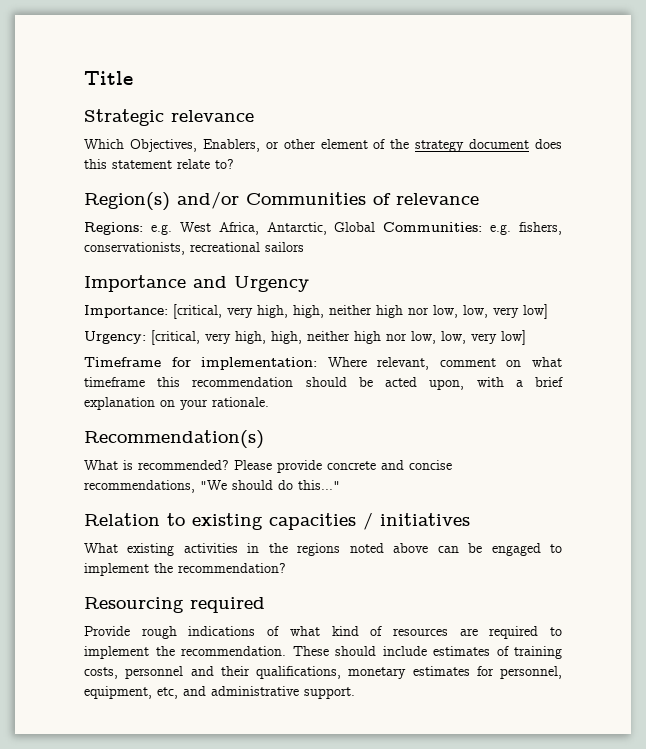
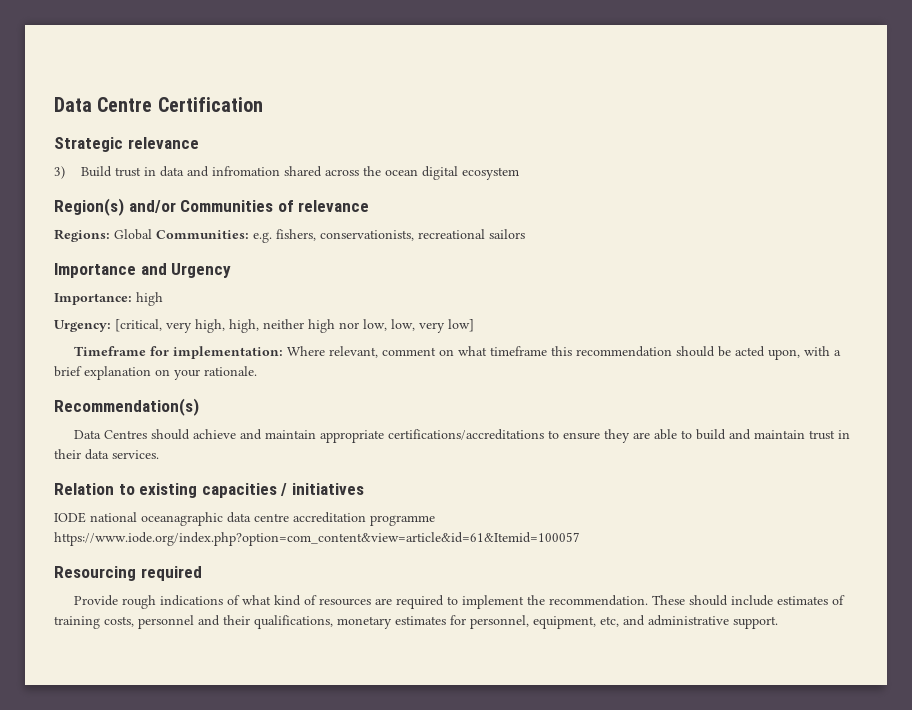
[84,71,133,85] Title -> [54,97,263,112] Data Centre Certification
[84,139,562,152] [84,159,234,169] Which Objectives, Enablers, or other element of the strategy document does this statement relate to? -> [54,166,520,180] 3) Build trust in data and infromation shared across the ocean digital ecosystem
[150,222,327,235] e.g. West Africa, Antarctic, -> (110, 235) none
[173,304,548,319] [critical, very high, high, neither high nor low, low, very low] -> [136,292,163,306] high
[84,460,452,473] [84,480,340,493] What is recommended? Please provide concrete and concise recommendations, "We should do this..." -> [74,429,851,443] [54,449,159,460] Data Centres should achieve and maintain appropriate certifications/accreditations to ensure they are able to build and maintain trust in their data services.
[84,543,562,556] [84,563,286,576] What existing activities in the regions noted above can be engaged to implement the recommendation? -> [54,512,435,526] [54,532,580,546] IODE national oceanagraphic data centre accreditation programme https://www.iode.org/index.php?option=com_content&view=article&id=61&Itemid=100057

